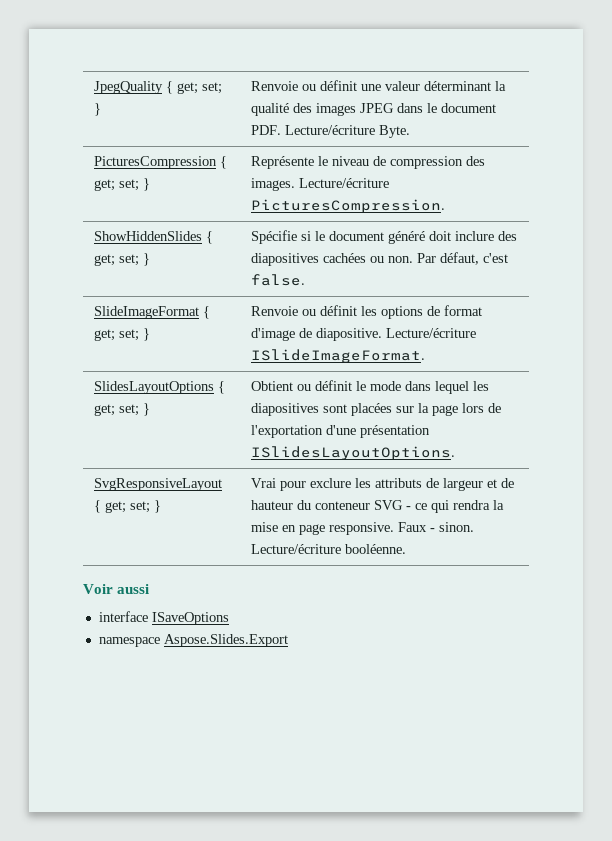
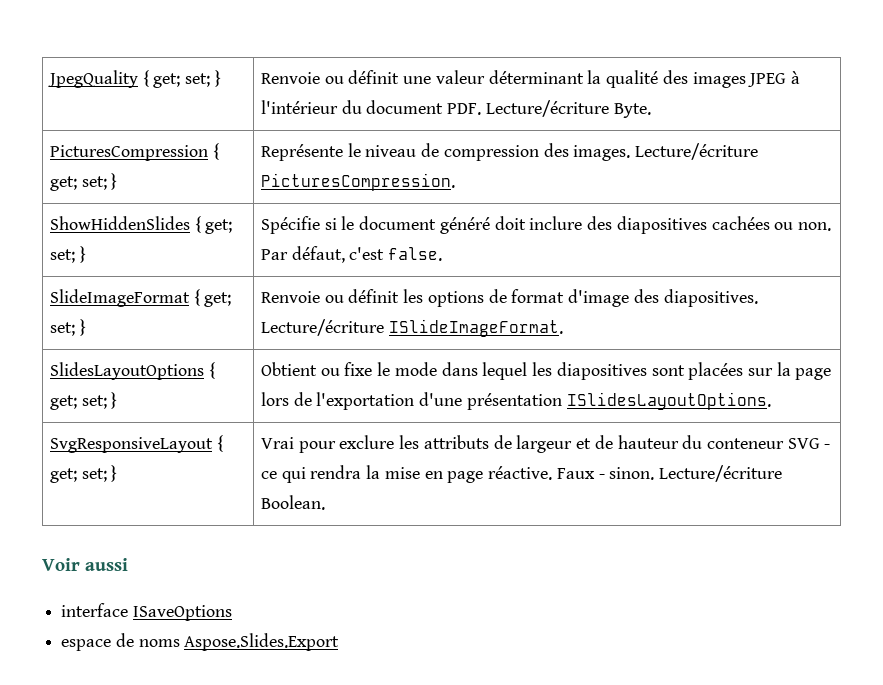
[396,103,437,113] dans le -> [791,71,801,84] [261,100,362,114] à l'intérieur du
[298,328,382,341] de diapositive. -> [633,289,758,307] des diapositives.
[314,380,352,391] définit -> [344,362,373,376] fixe
[328,522,394,535] responsive. -> [488,466,553,480] réactive.
[344,544,406,554] booléenne. -> [261,495,326,510] Boolean.
[98,637,160,647] namespace -> [61,633,180,651] espace de noms

